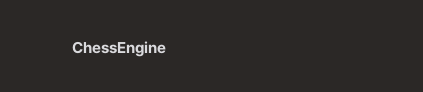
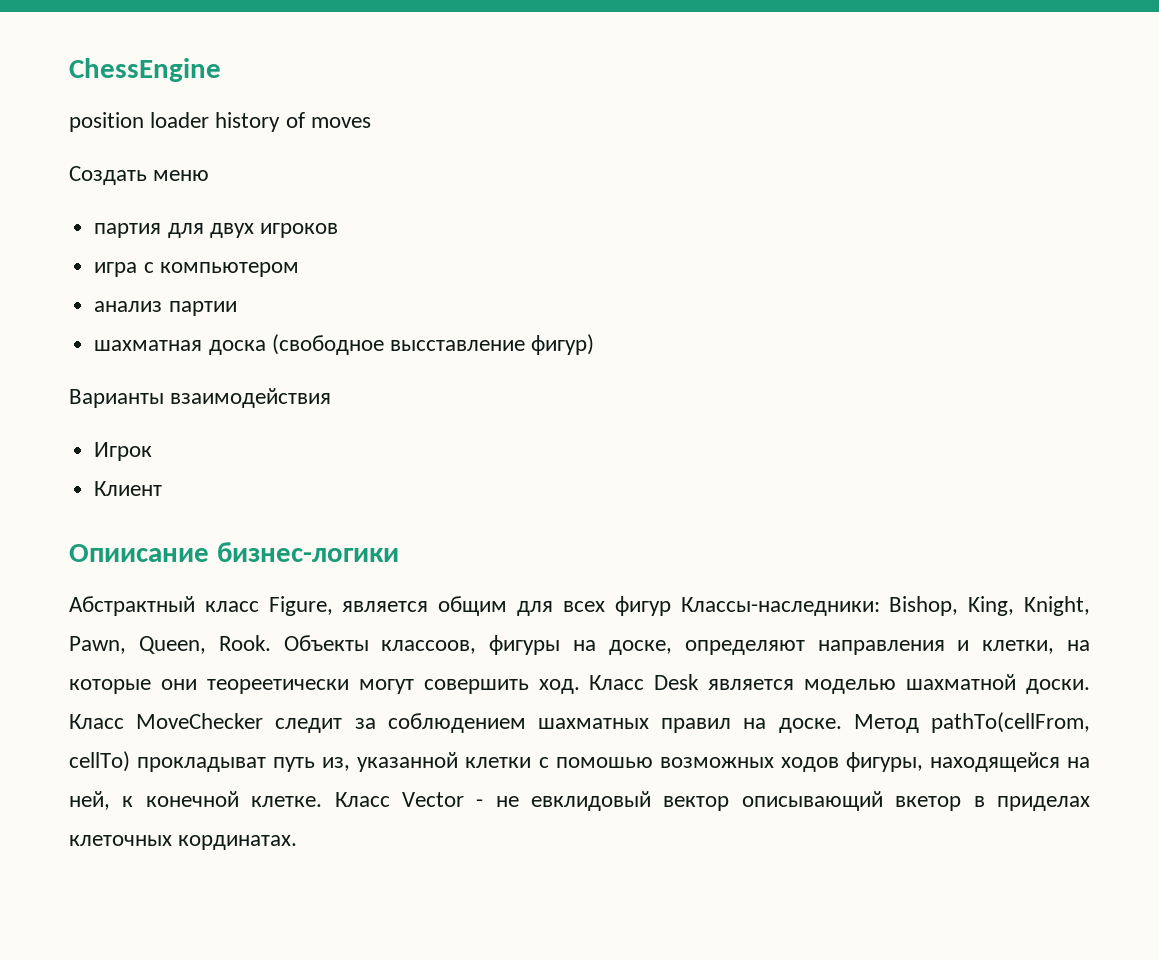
(166, 49) none -> [69,112,371,132] [69,166,210,185] [94,223,338,238] [94,262,299,277] [94,301,237,316] [94,334,595,355] [69,388,332,408] [94,442,153,461] [94,481,163,496] [69,542,399,562] [69,596,1090,616] [69,635,1090,655] [69,674,1090,694] [69,712,1091,733] [69,751,1090,772] [69,791,1090,811] [69,835,298,850] // position loader history of moves // Создать меню // партия для двух игроков // игра с компьютером // анализ партии // шахматная доска (свободное высставление фигур) // Варианты взаимодействия // Игрок // Клиент // Опиисание бизнес-логики // Абстрактный класс Figure, является общим для всех фигур Классы-наследники: Bishop, King, Knight, Pawn, Queen, Rook. Объекты классоов, фигуры на доске, определяют направления и клетки, на которые они теореетически могут совершить ход. Класс Desk является моделью шахматной доски. Класс MoveChecker следит за соблюдением шахматных правил на доске. Метод pathTo(cellFrom, cellTo) прокладыват путь из, указанной клетки с помошью возможных ходов фигуры, находящейся на ней, к конечной клетке. Класс Vector - не евклидовый вектор описывающий вкетор в приделах клеточных кординатах.

